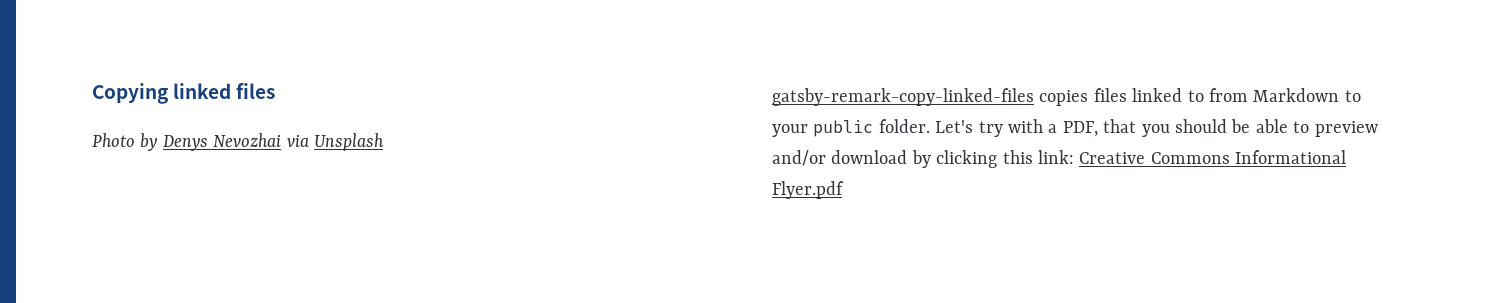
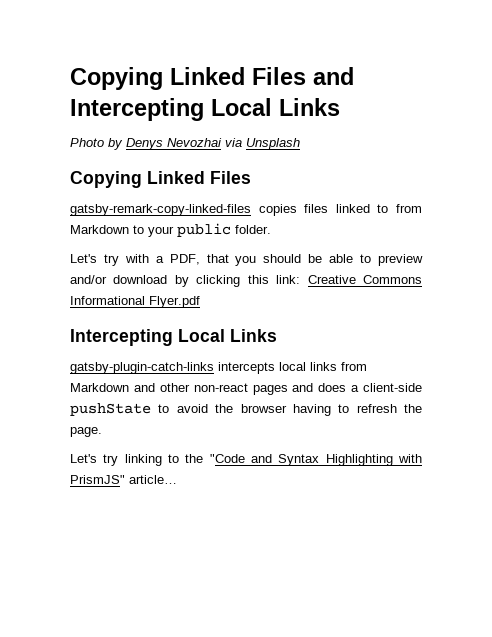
[92,83,276,104] Copying linked files -> [70,67,354,90] [70,98,340,121] Copying Linked Files and Intercepting Local Links
(384, 142) none -> [70,171,251,188] // Copying Linked Files
(930, 126) none -> (271, 229) //
(844, 190) none -> [70,329,277,346] [70,362,367,374] [70,383,422,395] [70,403,422,416] [70,427,102,437] [70,454,422,466] [70,475,177,484] // Intercepting Local Links // gatsby-plugin-catch-links intercepts local links from Markdown and other non-react pages and does a client-side pushState to avoid the browser having to refresh the page. // Let's try linking to the "Code and Syntax Highlighting with PrismJS" article…

